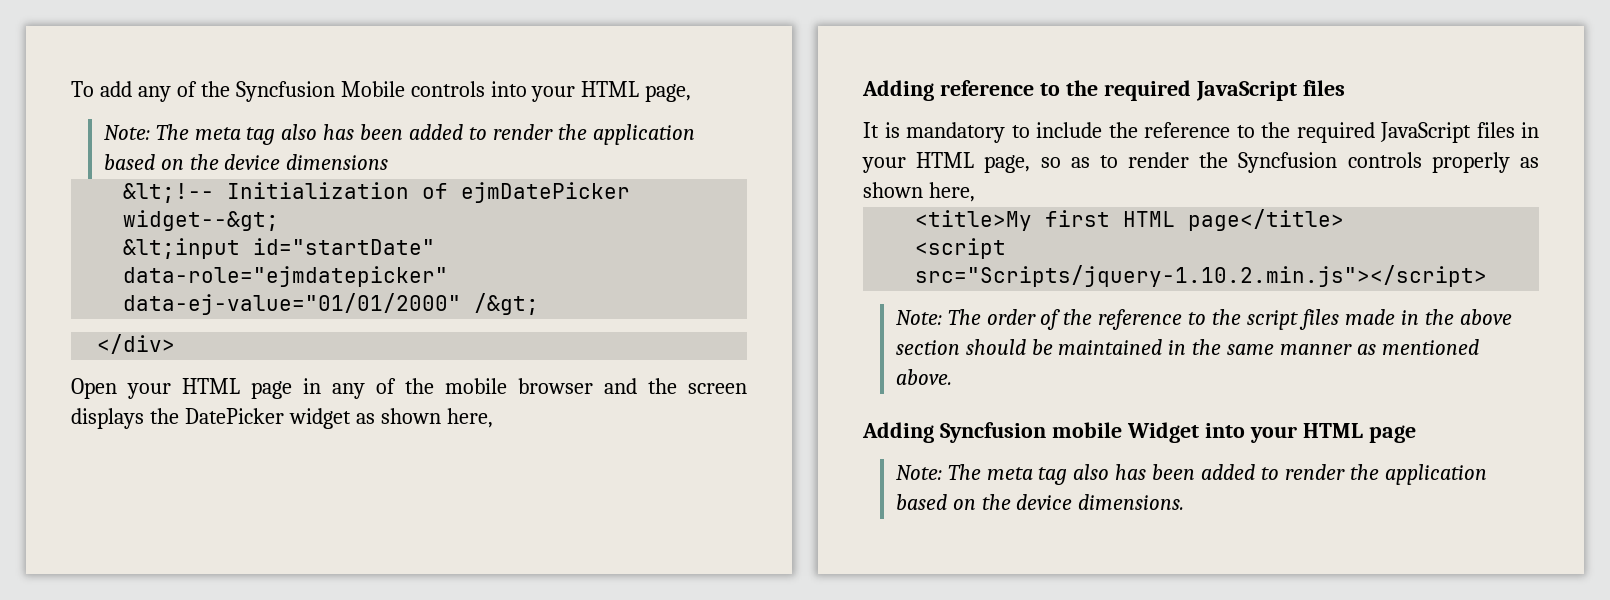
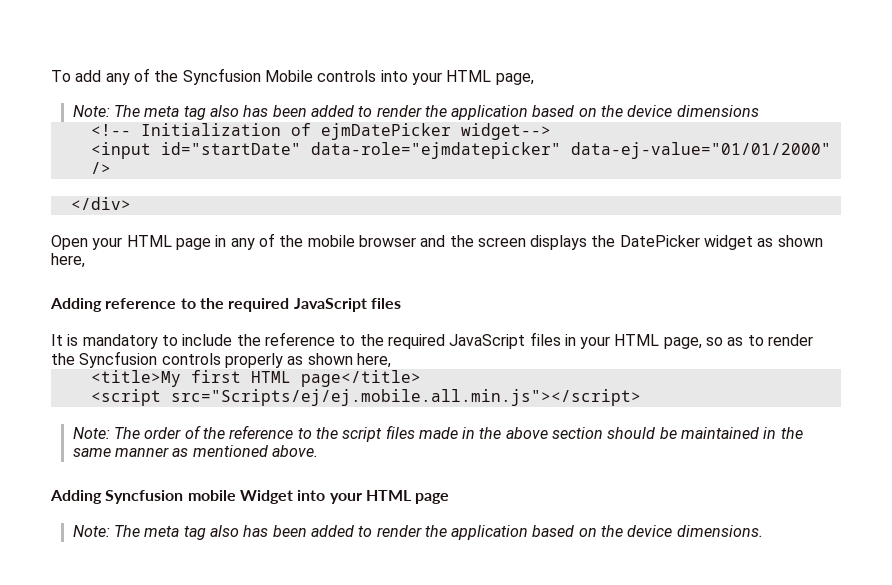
[123,183,215,203] &lt;!-- -> [90,124,131,136] <!--
[123,210,280,231] [123,238,241,259] widget--&gt; // &lt;input -> [460,123,551,140] [90,142,151,159] widget--> // <input
[474,293,540,315] /&gt; -> [90,162,111,174] />
[915,265,1488,287] src="Scripts/jquery-1.10.2.min.js"></script> -> [170,389,641,406] src="Scripts/ej/ej.mobile.all.min.js"></script>

